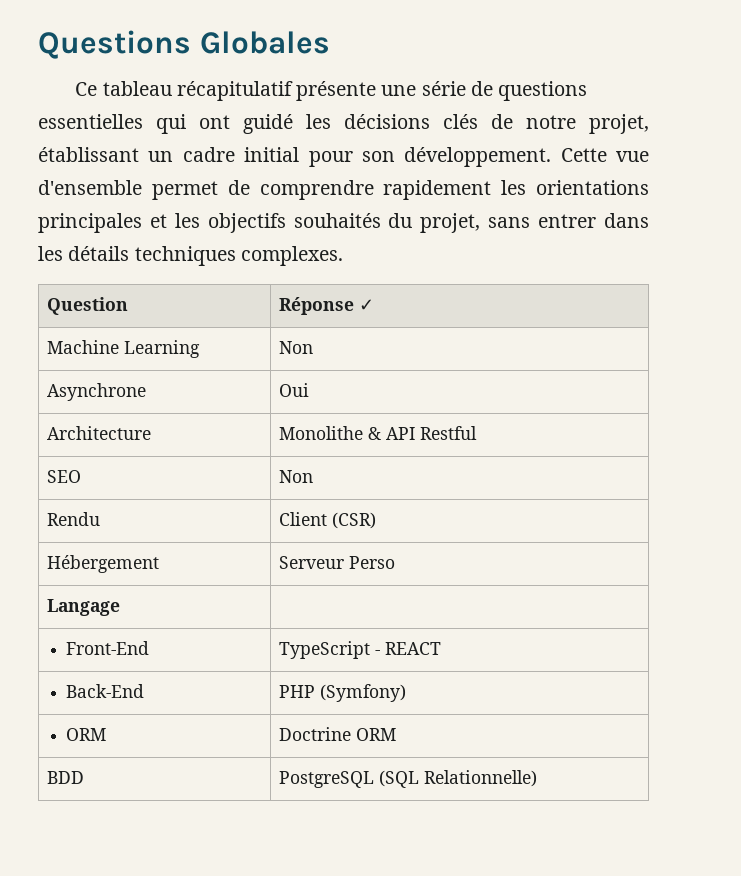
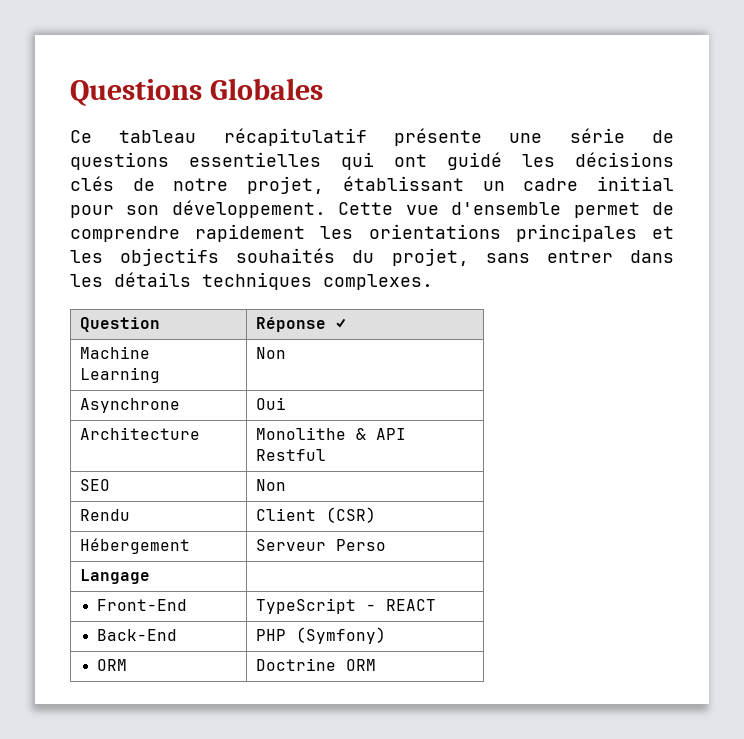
[47,771,85,784] [279,770,538,788] // BDD | PostgreSQL (SQL Relationnelle) -> (376, 665) none

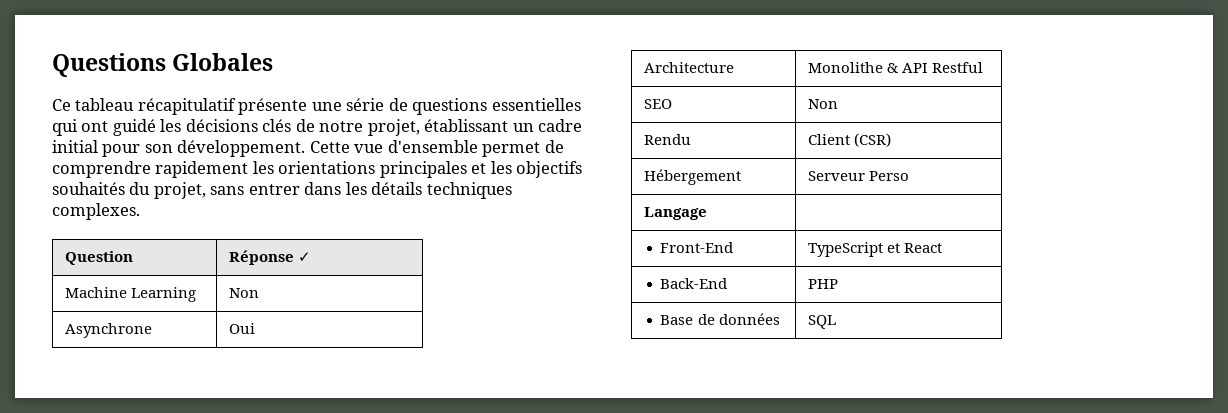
[365,599,436,611] - REACT -> [887,243,943,253] et React
[295,627,386,644] [97,659,128,671] [255,658,376,671] (Symfony) // ORM | Doctrine ORM -> [660,313,780,325] [807,315,836,329] // Base de données | SQL

